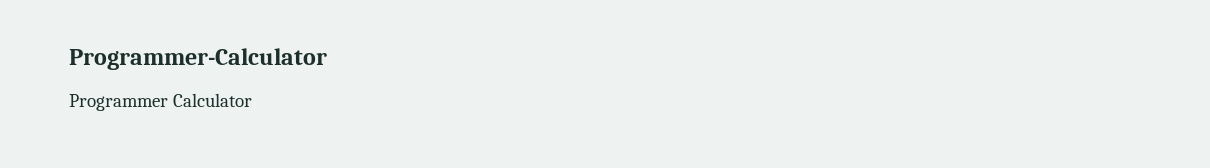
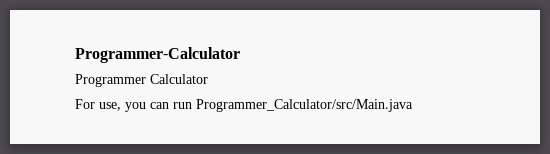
(253, 100) none -> [75,99,413,112] // For use, you can run Programmer_Calculator/src/Main.java

